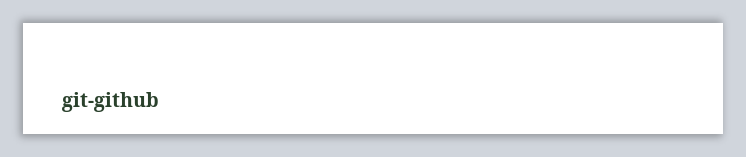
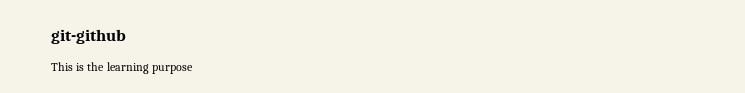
(159, 102) none -> [51,62,193,74] // This is the learning purpose

